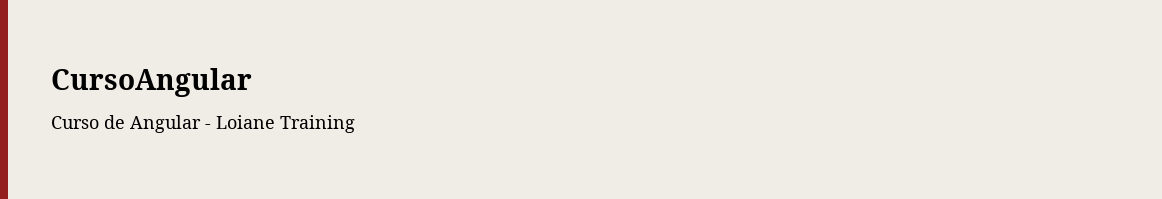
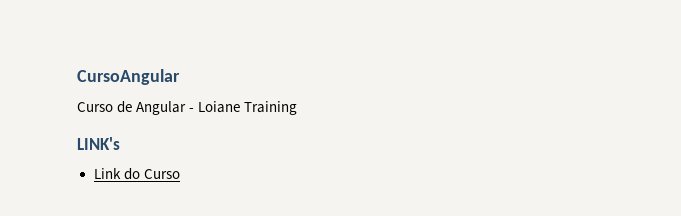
(355, 124) none -> [77,137,120,150] [93,168,180,180] // LINK's // Link do Curso

